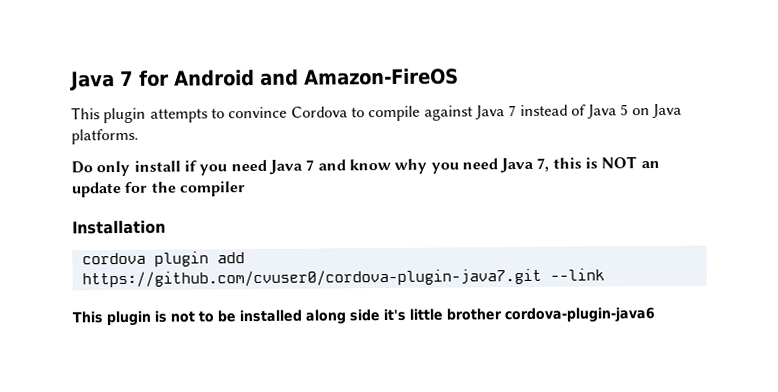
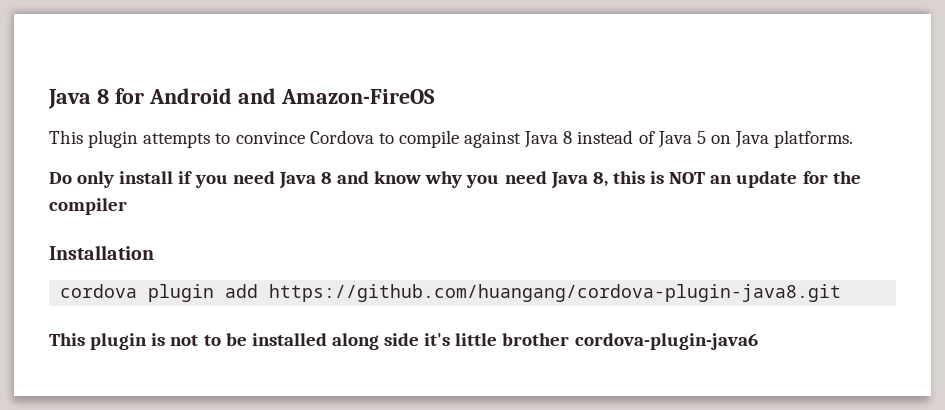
[70,70,134,91] Java 7 -> [48,89,109,109] Java 8
[508,105,517,117] 7 -> [563,131,573,144] 8
[305,159,315,171] 7 -> [320,172,332,184] 8
[536,157,550,172] 7, -> [592,172,608,187] 8,
[81,268,605,288] https://github.com/cvuser0/cordova-plugin-java7.git --link -> [269,284,842,302] https://github.com/huangang/cordova-plugin-java8.git

